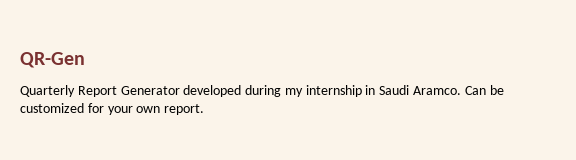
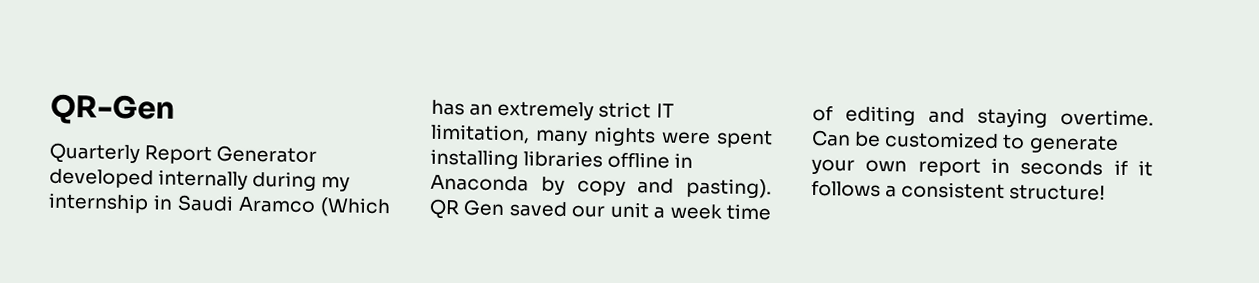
(242, 91) none -> [158,169,249,190] internally
[413,85,504,95] [20,103,205,115] Aramco. Can be customized for your own report. -> [238,196,391,218] [431,99,674,121] [430,123,773,149] [430,148,694,170] [430,174,772,199] [429,198,772,221] [812,105,1154,128] [811,129,1119,154] [811,157,1153,177] [811,180,1107,201] Aramco (Which has an extremely strict IT limitation, many nights were spent installing libraries offline in Anaconda by copy and pasting). QR Gen saved our unit a week time of editing and staying overtime. Can be customized to generate your own report in seconds if it follows a consistent structure!

